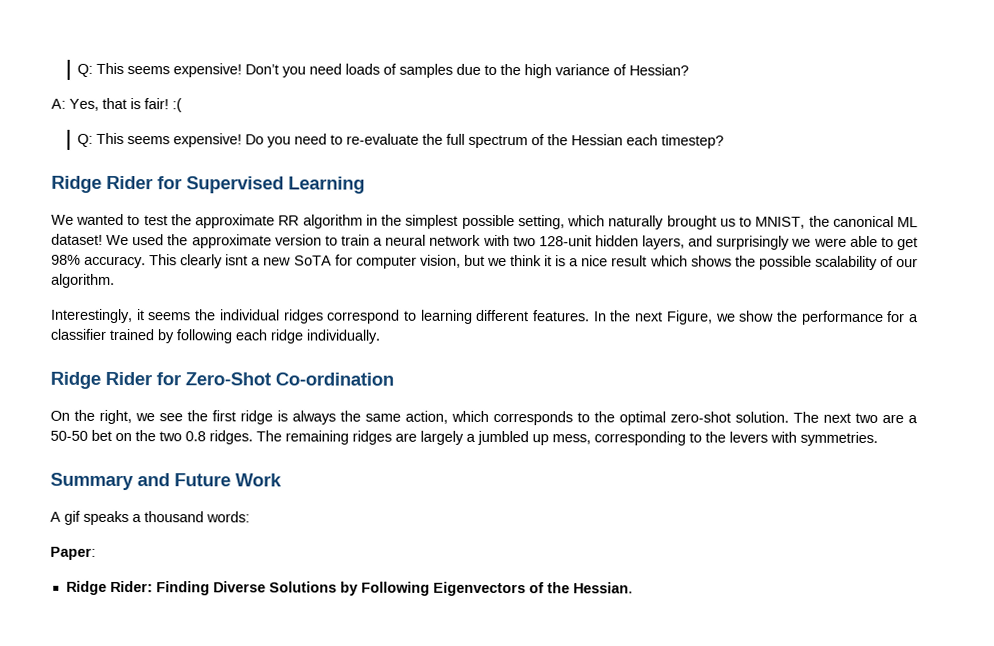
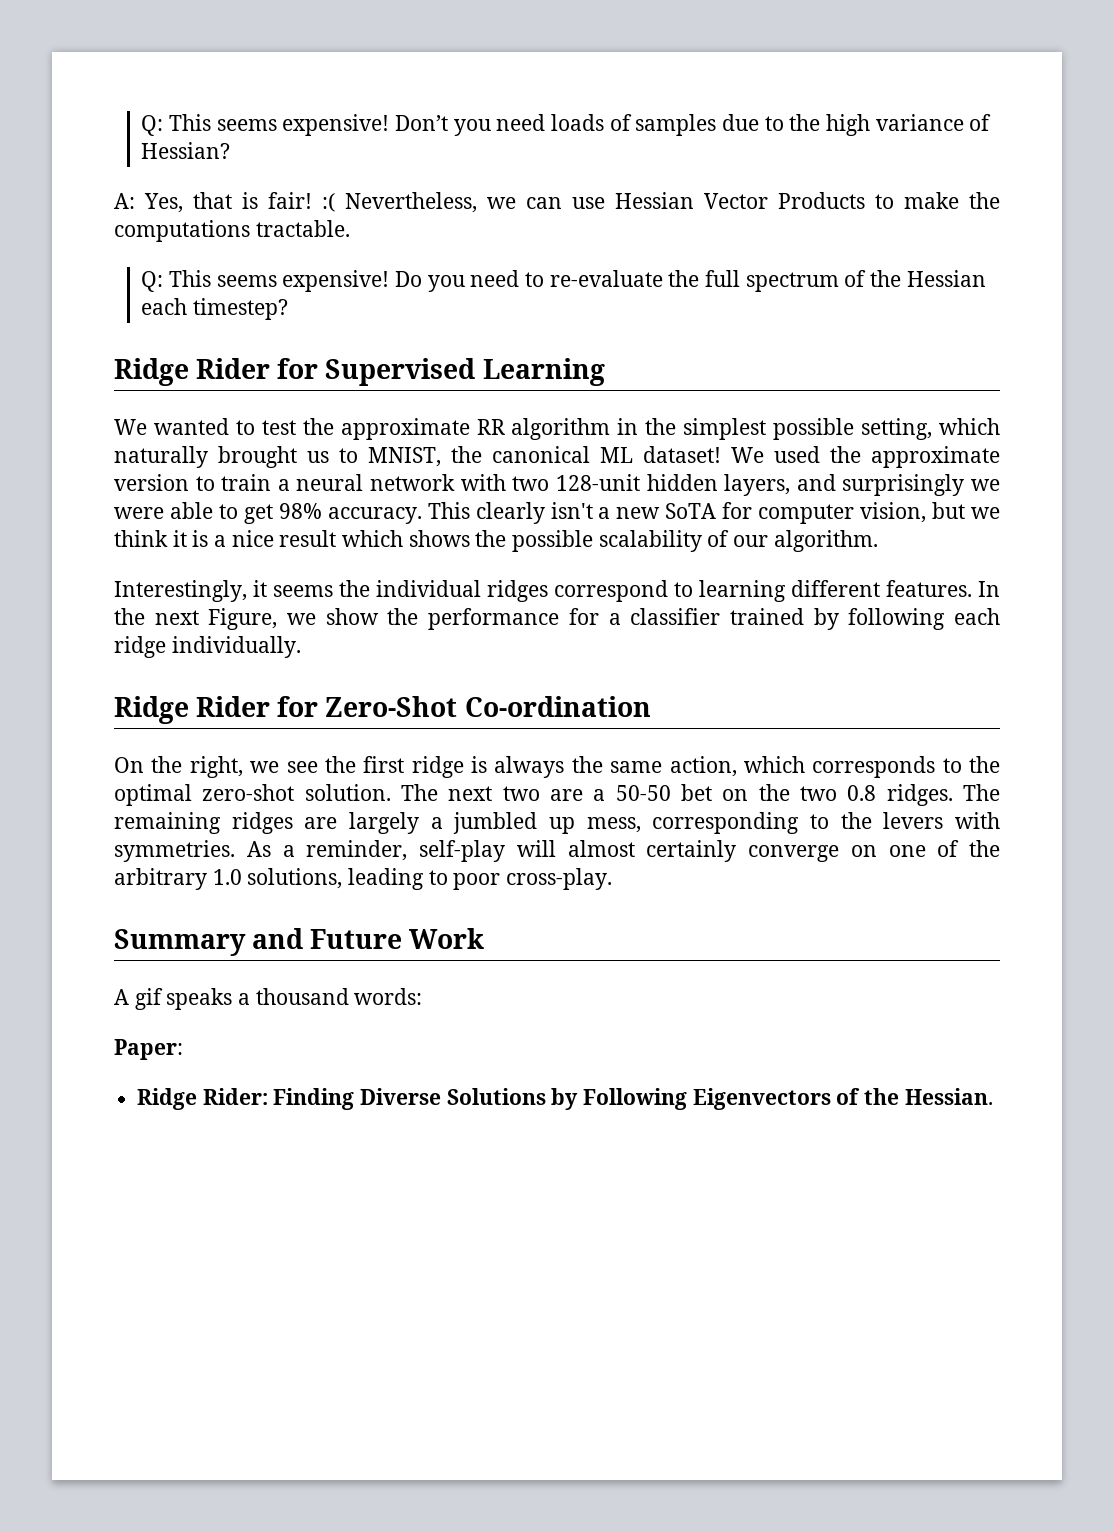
(182, 105) none -> [345,192,1000,213] [114,220,350,242] Nevertheless, we can use Hessian Vector Products to make the computations tractable.
[225,254,249,266] isnt -> [550,502,593,519] isn't
(878, 438) none -> [246,840,1000,862] [114,868,613,890] As a reminder, self-play will almost certainly converge on one of the arbitrary 1.0 solutions, leading to poor cross-play.

